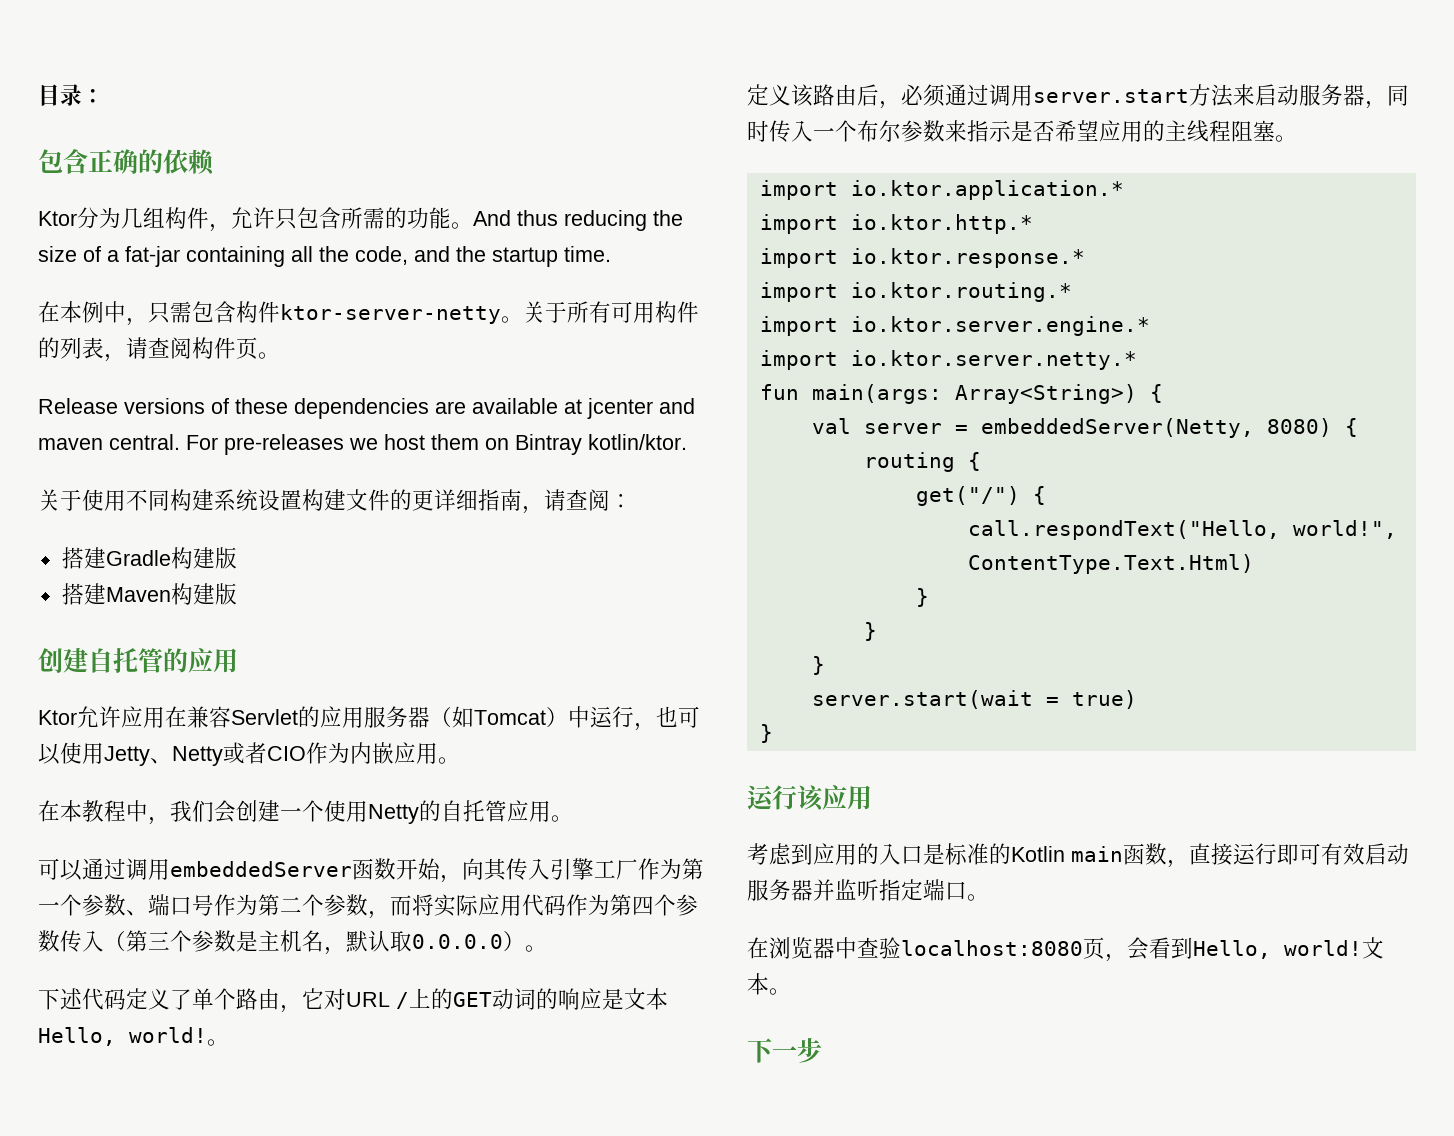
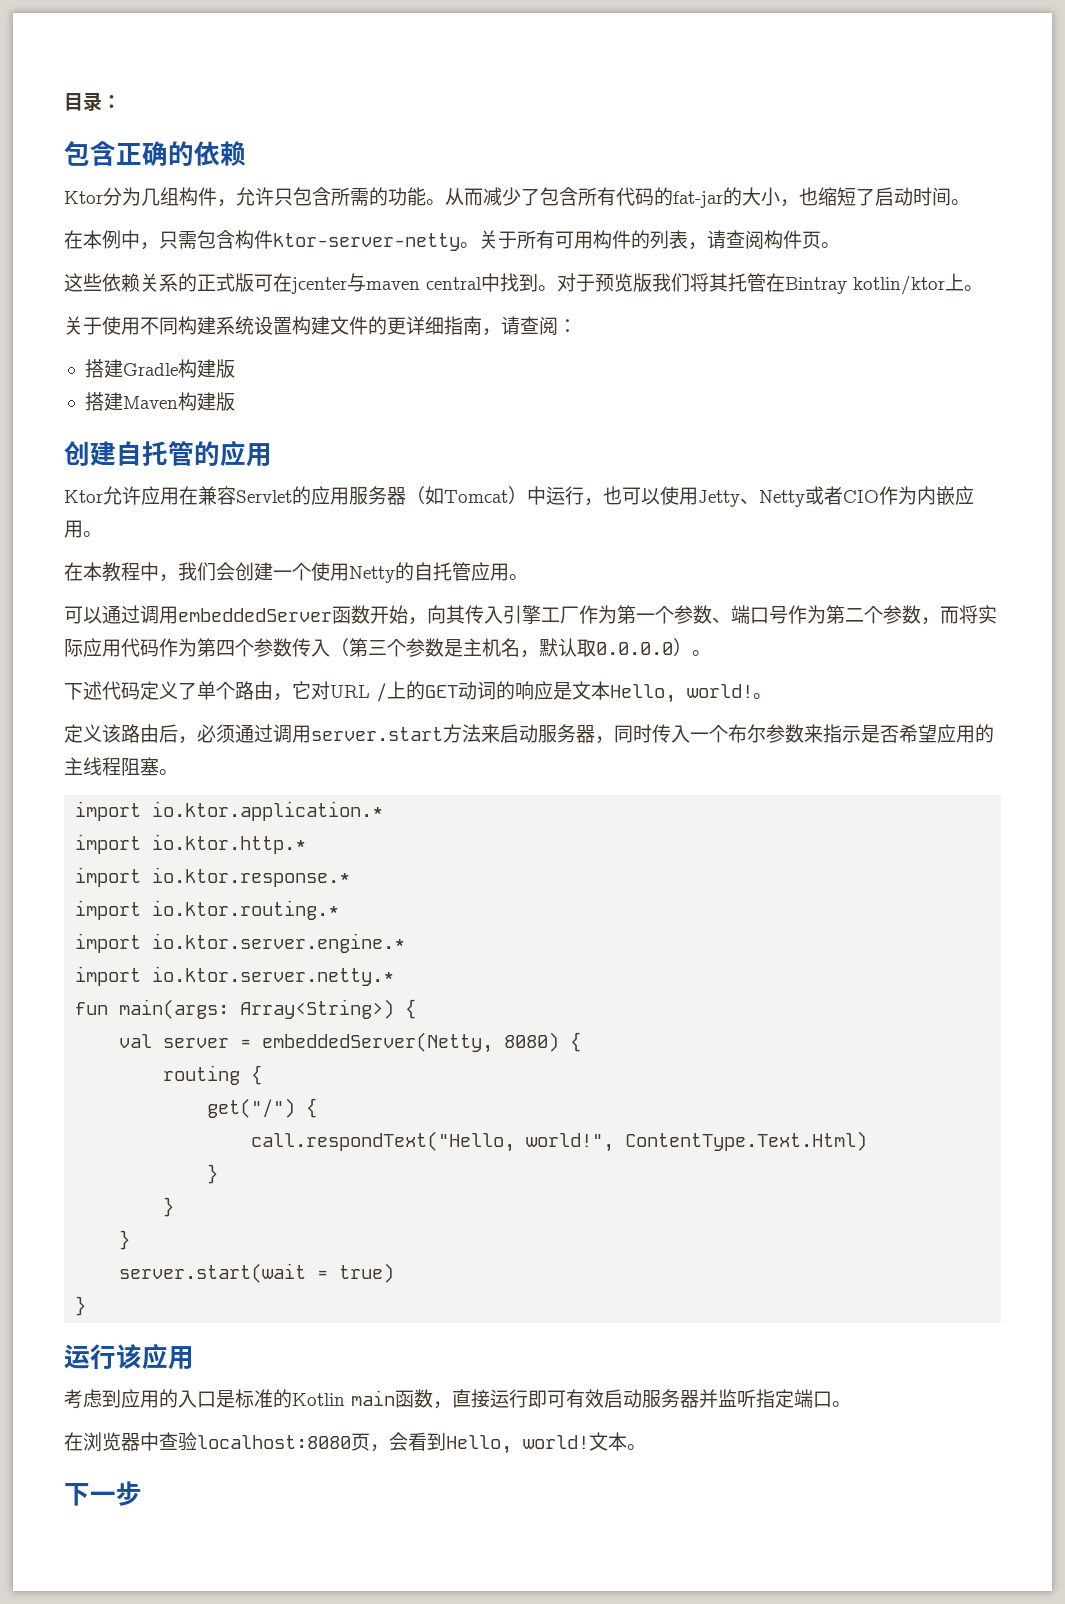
[473,210,683,231] [38,246,611,267] And thus reducing the size of a fat-jar containing all the code, and the startup time. -> [445,187,970,208] 从而减少了包含所有代码的fat-jar的大小，也缩短了启动时间。
[38,398,695,419] [38,434,687,455] Release versions of these dependencies are available at jcenter and maven central. For pre-releases we host them on Bintray kotlin/ktor. -> [64,273,983,295] 这些依赖关系的正式版可在jcenter与maven central中找到。对于预览版我们将其托管在Bintray kotlin/ktor上。

